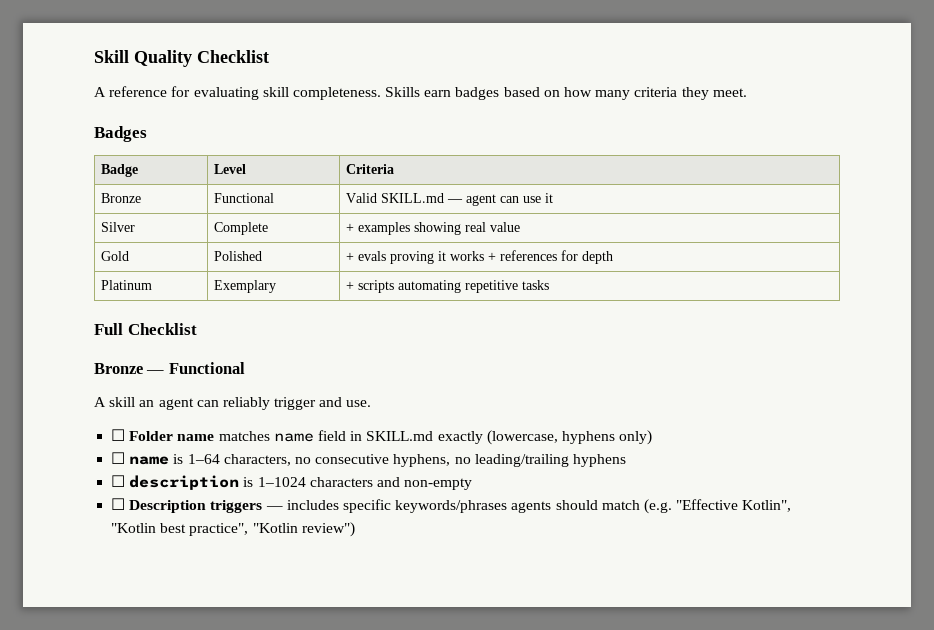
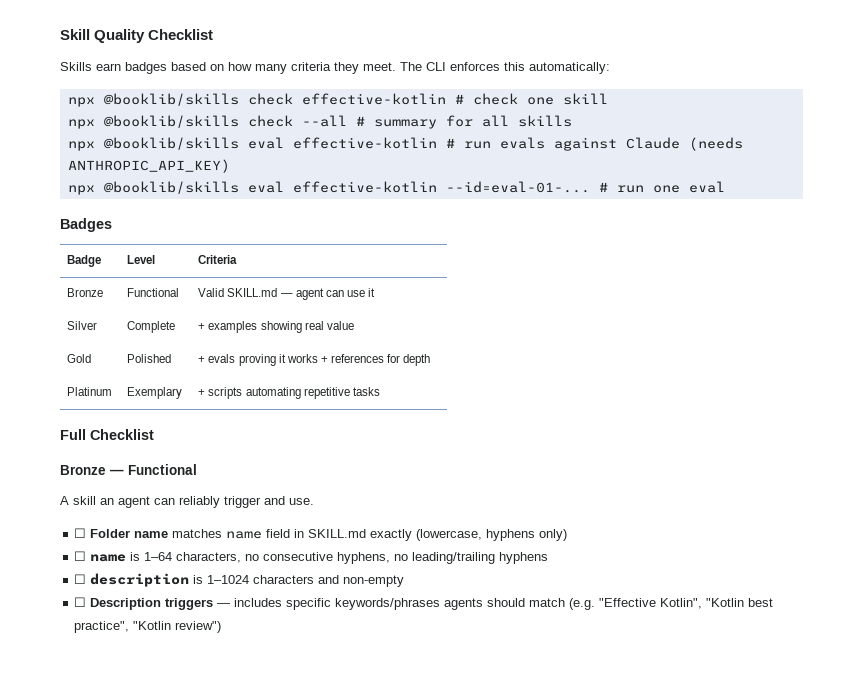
[94,86,381,100] A reference for evaluating skill completeness. -> (214, 34) none
(747, 92) none -> [400,62,610,74] [67,93,608,107] [67,115,572,129] [67,137,743,151] [67,159,230,173] [67,181,725,195] The CLI enforces this automatically: // npx @booklib/skills check effective-kotlin # check one skill // npx @booklib/skills check --all # summary for all skills // npx @booklib/skills eval effective-kotlin # run evals against Claude (needs ANTHROPIC_API_KEY) // npx @booklib/skills eval effective-kotlin --id=eval-01-... # run one eval

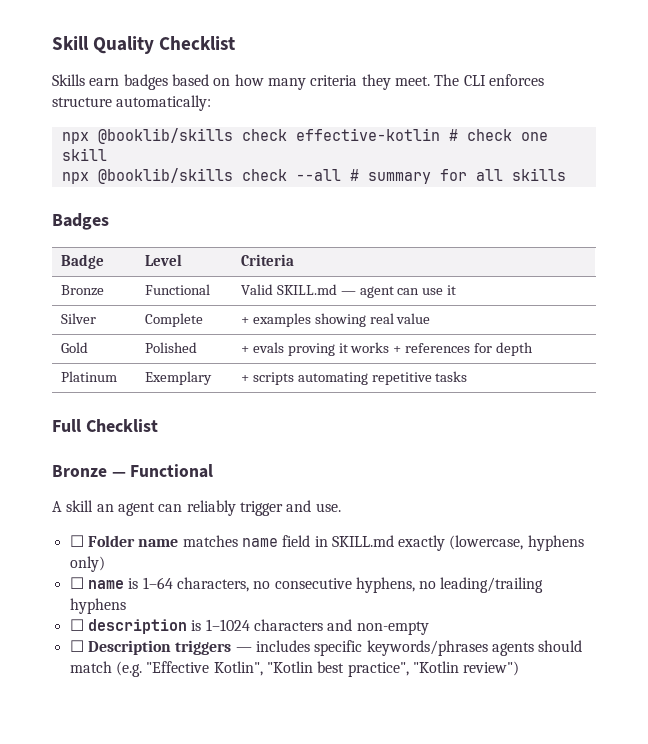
[504,62,525,71] this -> [52,97,112,107] structure
[67,137,743,151] [67,159,230,173] [67,181,725,195] // npx @booklib/skills eval effective-kotlin # run evals against Claude (needs ANTHROPIC_API_KEY) // npx @booklib/skills eval effective-kotlin --id=eval-01-... # run one eval -> (566, 174) none

